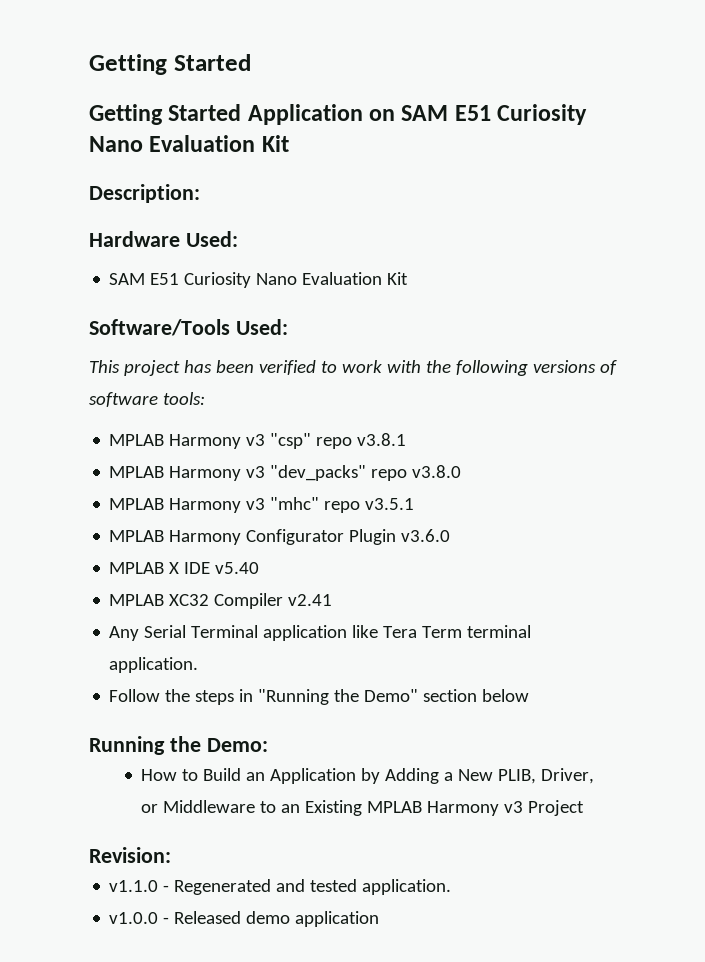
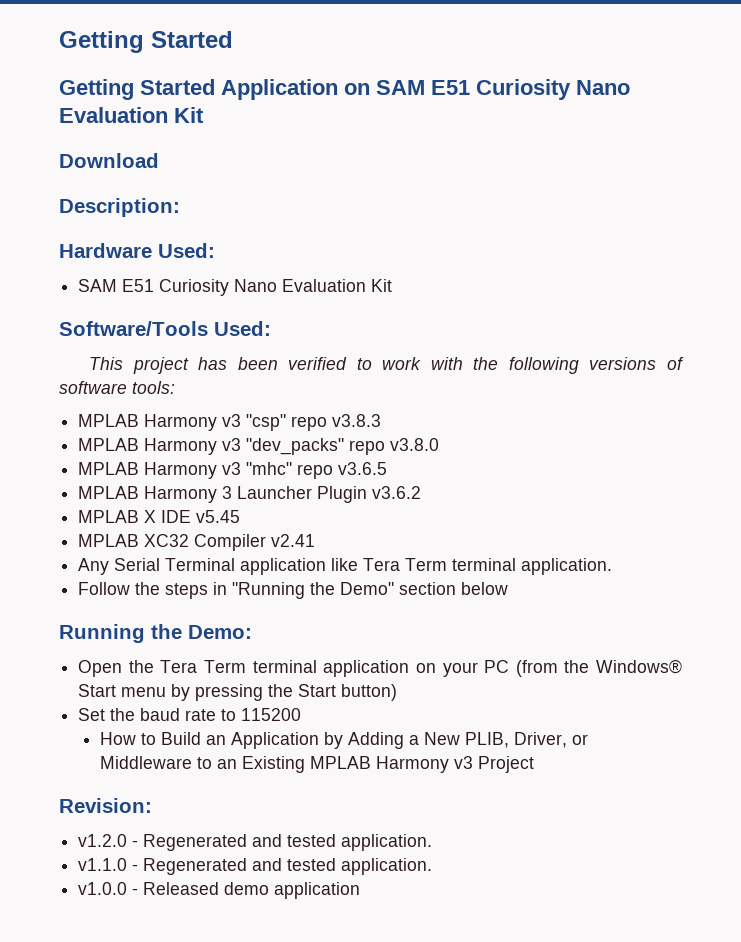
(289, 143) none -> [59,153,159,168] // Download
[357,433,407,446] v3.8.1 -> [332,414,382,427] v3.8.3
[365,498,415,510] [109,529,451,545] v3.5.1 // MPLAB Harmony Configurator Plugin v3.6.0 -> [338,462,388,475] [78,486,422,503] v3.6.5 // MPLAB Harmony 3 Launcher Plugin v3.6.2
[215,562,260,574] v5.40 -> [196,510,241,523] v5.45
(268, 745) none -> [78,659,683,677] [78,684,398,701] [78,708,302,721] // Open the Tera Term terminal application on your PC (from the Windows® Start menu by pressing the Start button) // Set the baud rate to 115200
(171, 855) none -> [78,834,433,851] // v1.2.0 - Regenerated and tested application.

